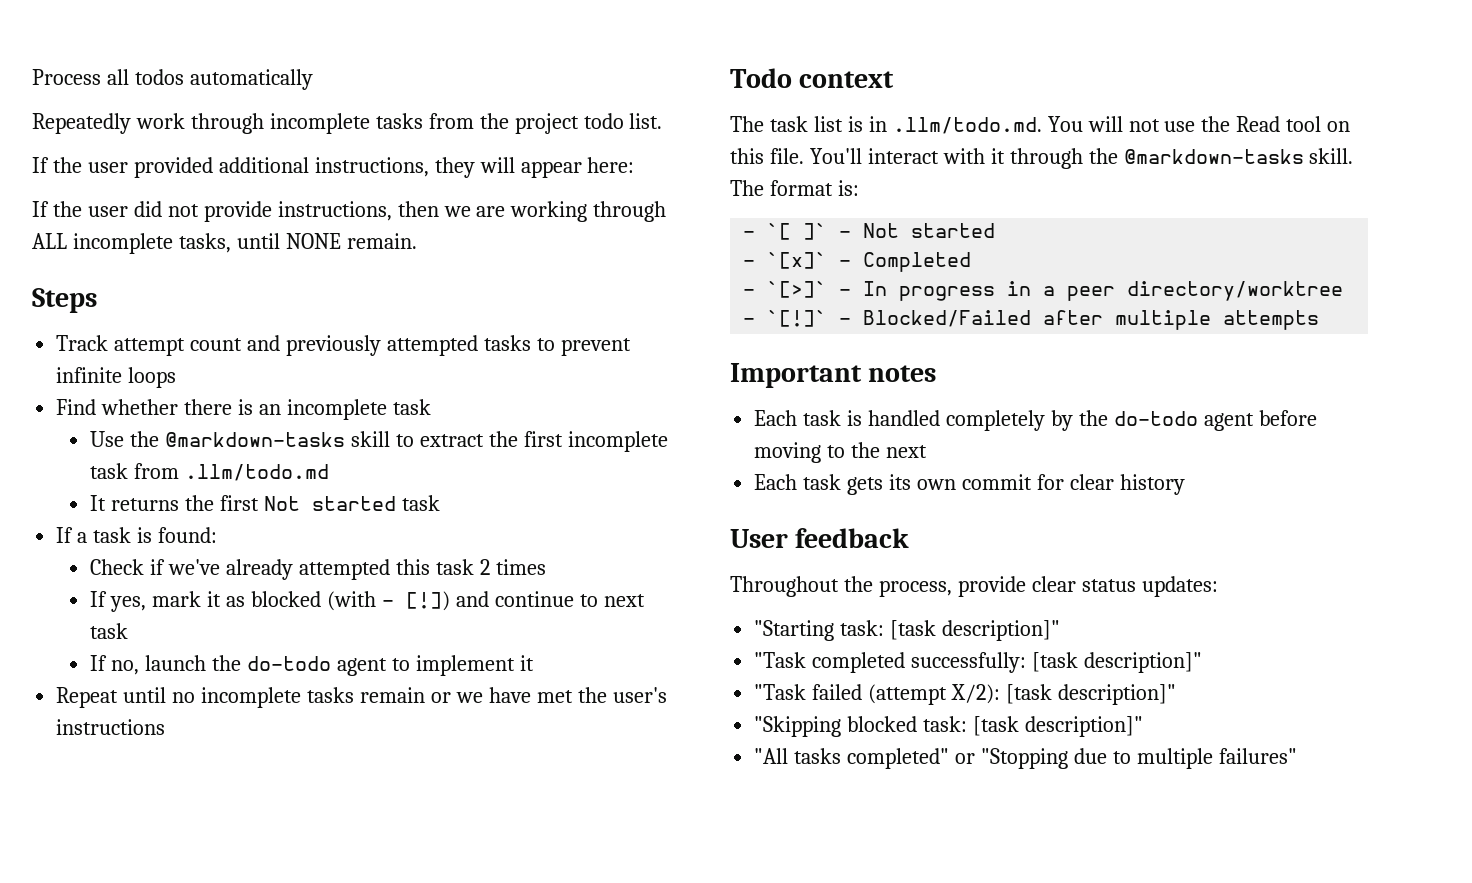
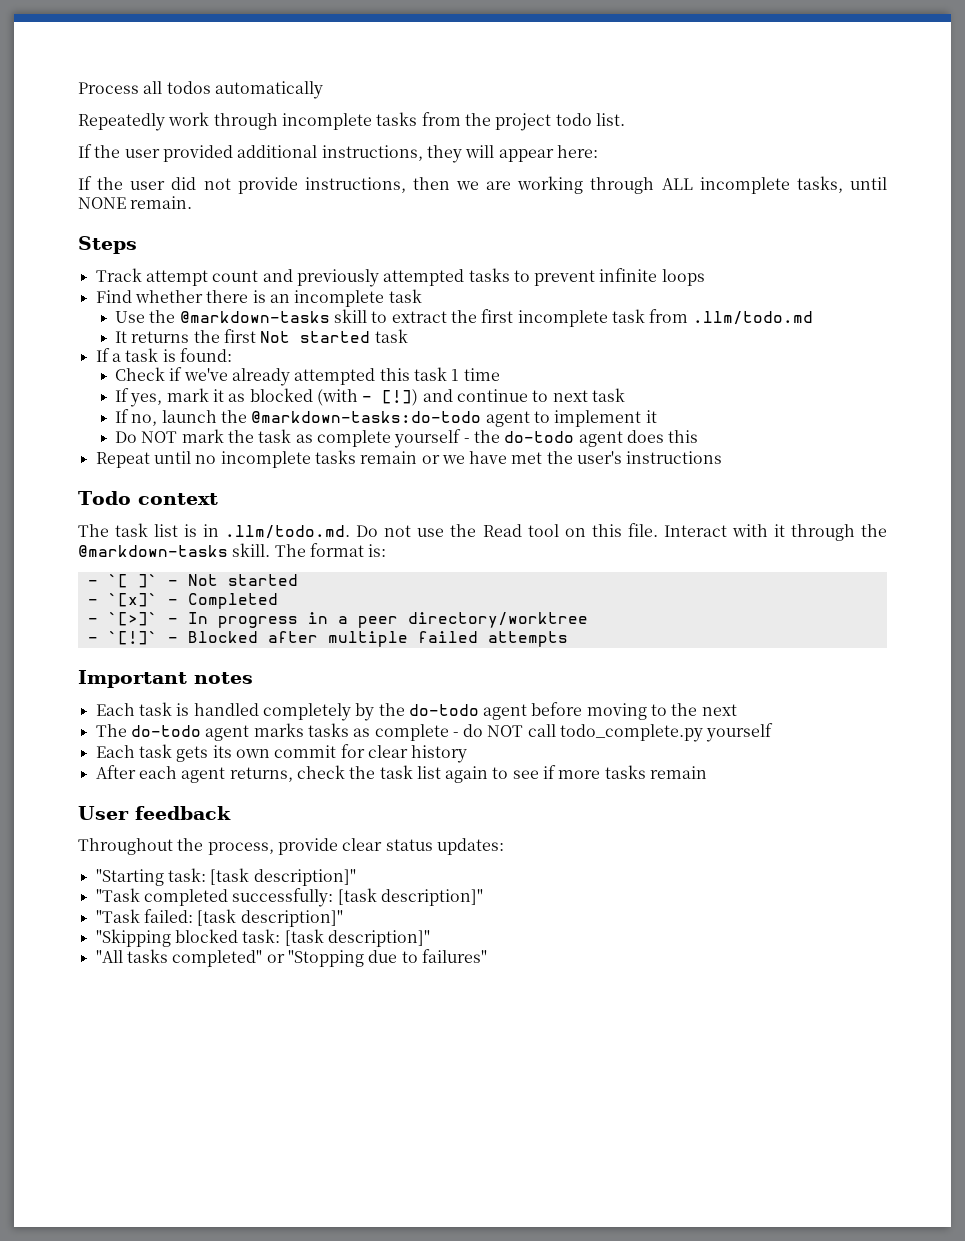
[479,559,546,575] 2 times -> [451,368,500,381] 1 time
[246,656,331,671] do-todo -> [251,411,482,423] @markdown-tasks:do-todo
(534, 663) none -> [115,429,699,448] // Do NOT mark the task as complete yourself - the do-todo agent does this
[1047,116,1123,132] You will -> [356,525,379,537] Do
[809,148,939,164] You'll interact -> [663,525,727,537] Interact
[863,310,1032,327] Blocked/Failed -> [187,631,258,643] Blocked
(1212, 320) none -> [417,631,478,643] failed
(928, 451) none -> [95,723,774,742] // The do-todo agent marks tasks as complete - do NOT call todo_complete.py yourself
(1185, 484) none -> [95,765,708,783] // After each agent returns, check the task list again to see if more tasks remain
[812,684,1001,705] failed (attempt X/2): -> [143,909,193,923] failed:
[1136,748,1213,769] multiple -> (418, 957) none

